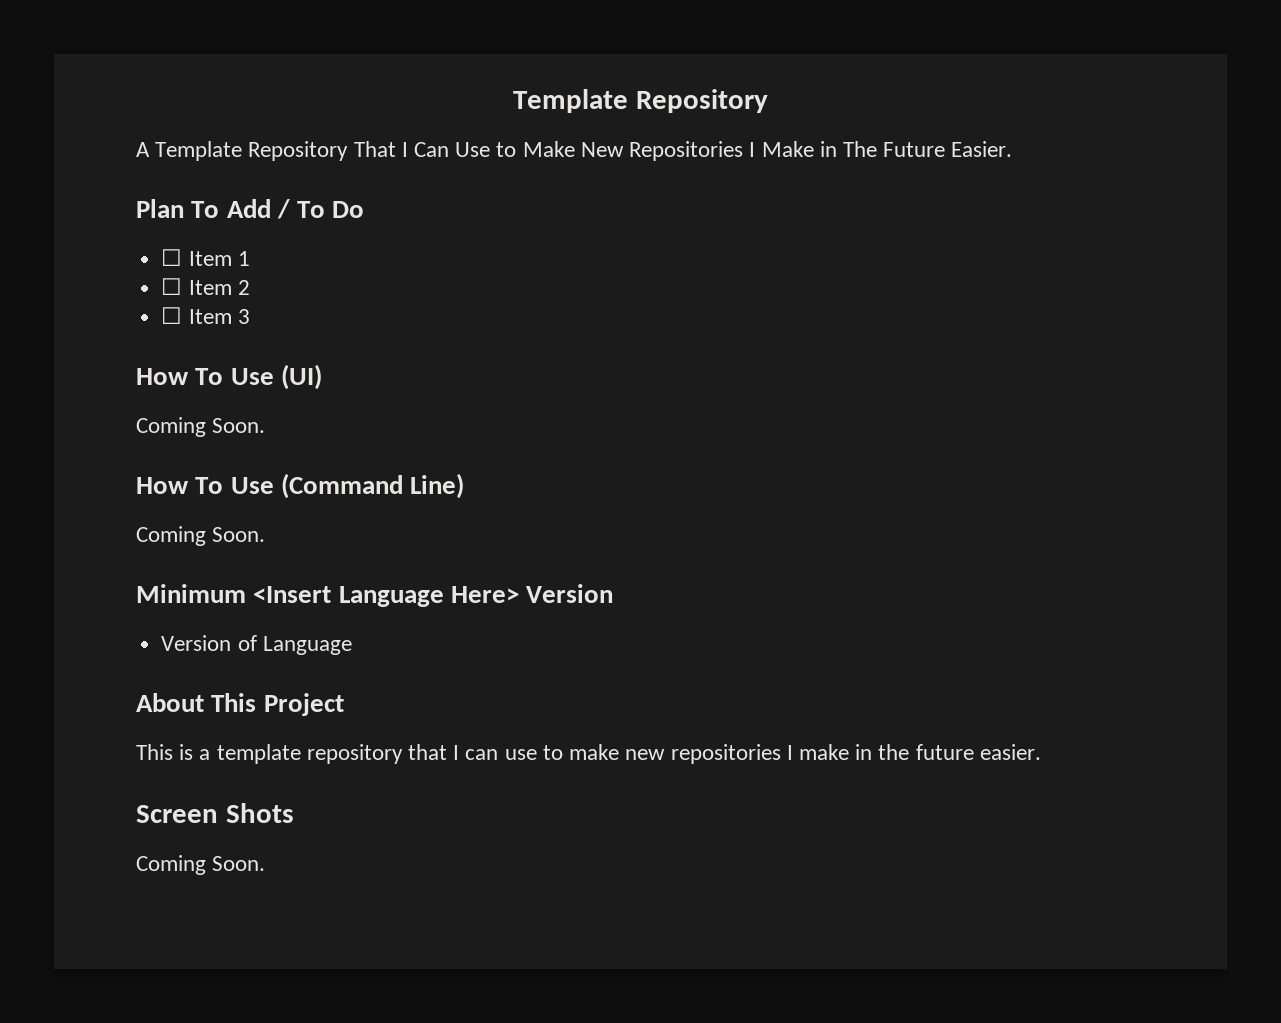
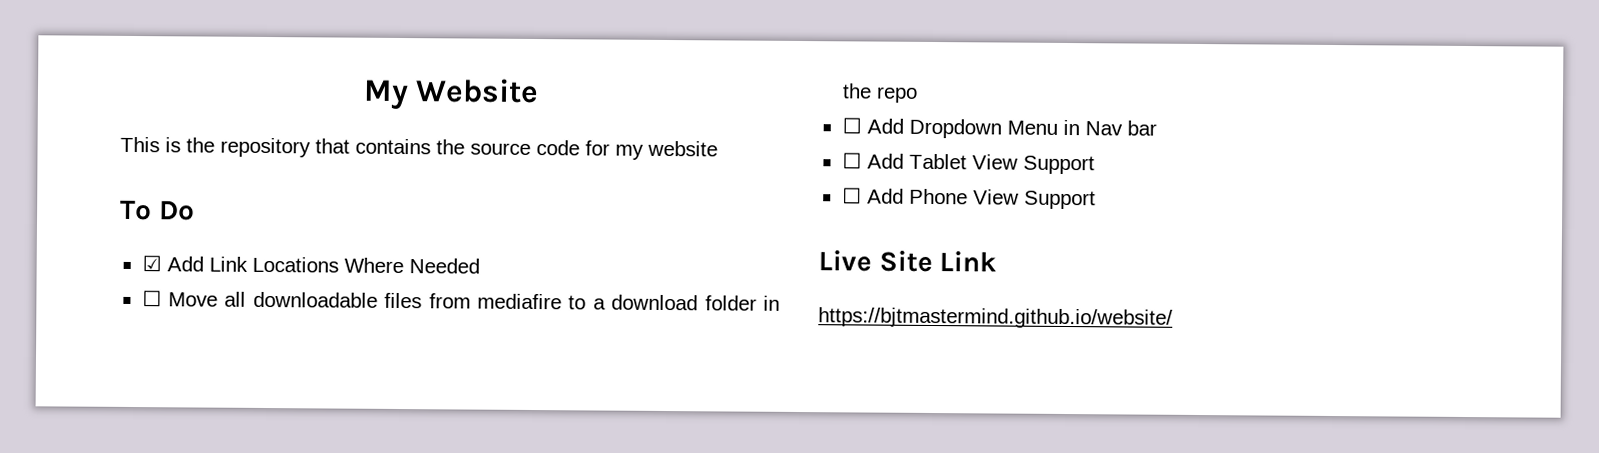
[513,89,768,113] [136,141,1013,161] [136,199,365,219] [161,249,250,266] [161,278,250,295] [161,307,250,324] [136,364,322,390] [136,417,266,437] [136,473,465,499] [136,526,266,546] [136,584,614,607] [161,635,352,655] [136,693,344,716] [136,744,1041,764] [136,803,294,823] [136,855,266,875] Template Repository // A Template Repository That I Can Use to Make New Repositories I Make in The Future Easier. // Plan To Add / To Do // ☐ Item 1 // ☐ Item 2 // ☐ Item 3 // How To Use (UI) // Coming Soon. // How To Use (Command Line) // Coming Soon. // Minimum <Insert Language Here> Version // Version of Language // About This Project // This is a template repository that I can use to make new repositories I make in the future easier. // Screen Shots // Coming Soon. -> [362,78,540,110] [120,136,718,160] [120,199,195,221] [141,255,480,274] [141,290,781,311] [841,83,918,103] [841,117,1157,139] [841,152,1095,175] [841,187,1096,210] [818,250,998,273] [818,307,1173,329] My Website // This is the repository that contains the source code for my website // To Do // ☑ Add Link Locations Where Needed // ☐ Move all downloadable files from mediafire to a download folder in the repo // ☐ Add Dropdown Menu in Nav bar // ☐ Add Tablet View Support // ☐ Add Phone View Support // Live Site Link // https://bjtmastermind.github.io/website/

